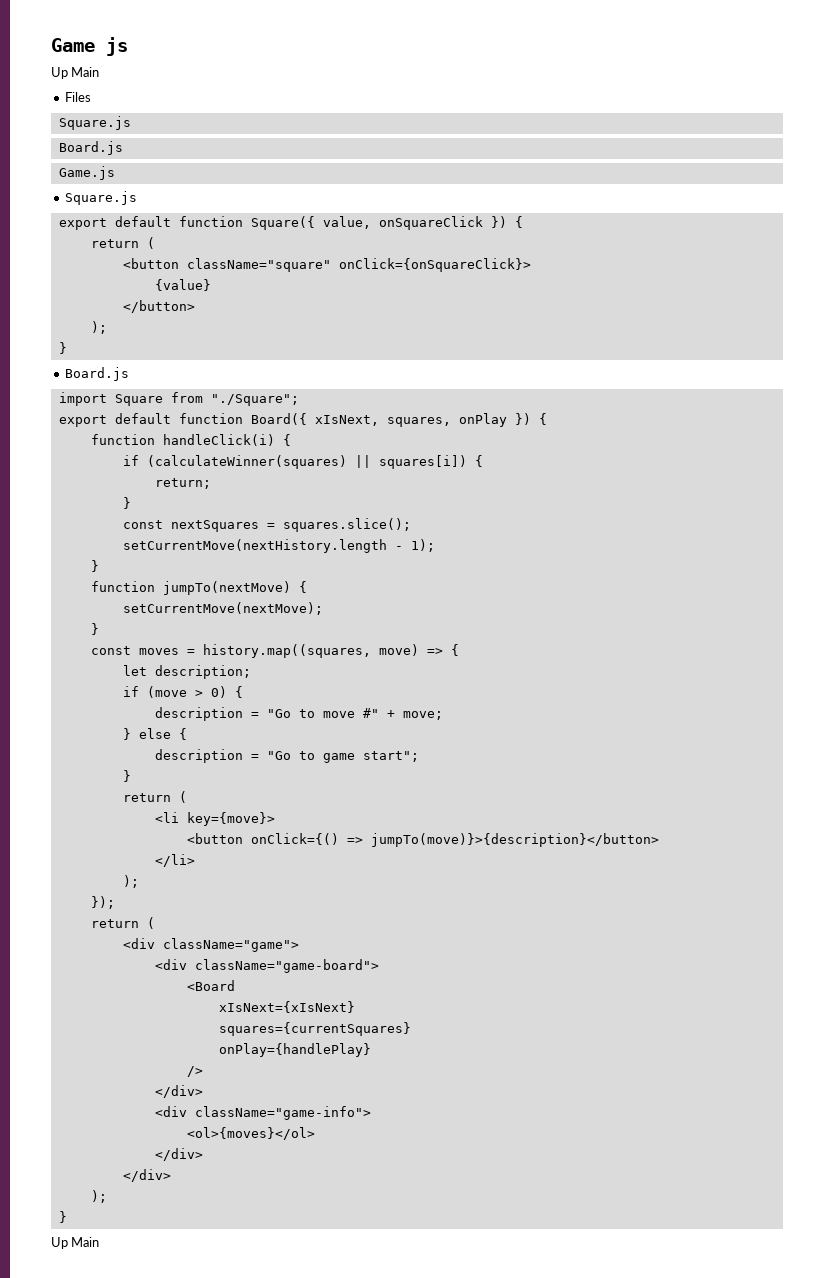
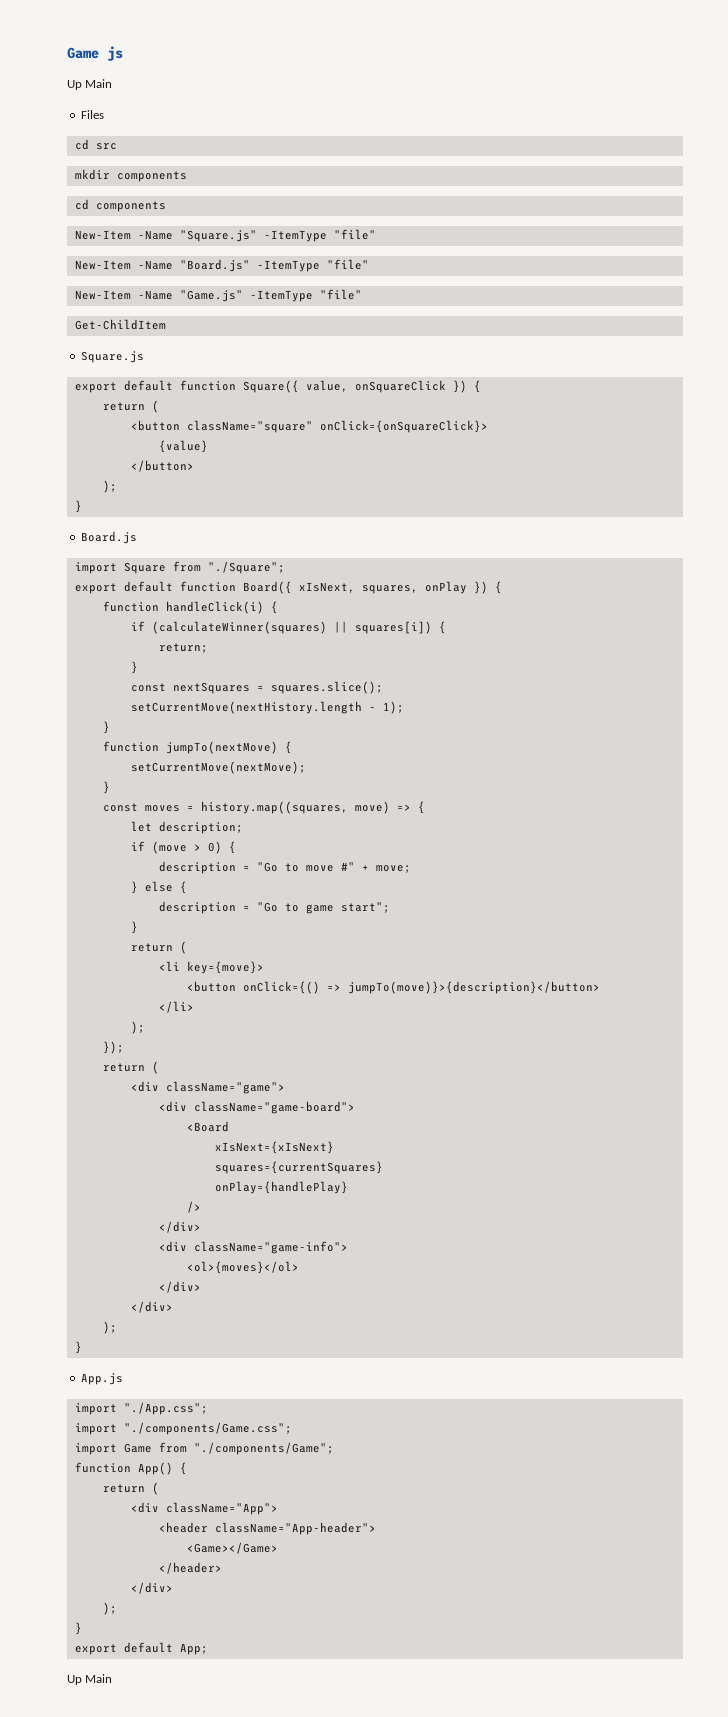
[58,116,131,130] [58,141,123,155] [58,166,115,180] Square.js // Board.js // Game.js -> [74,139,117,150] [74,169,187,182] [74,199,166,212] [74,229,376,242] [74,259,369,272] [74,289,362,302] [74,319,166,330] cd src // mkdir components // cd components // New-Item -Name "Square.js" -ItemType "file" // New-Item -Name "Board.js" -ItemType "file" // New-Item -Name "Game.js" -ItemType "file" // Get-ChildItem
(67, 1217) none -> [80,1373,123,1385] [74,1402,208,1415] [74,1422,292,1435] [74,1442,334,1455] [74,1462,187,1475] [102,1482,159,1495] [130,1502,278,1515] [158,1522,376,1535] [186,1542,278,1554] [158,1562,222,1574] [130,1582,173,1594] [102,1602,117,1615] [74,1622,82,1635] [74,1642,208,1655] // App.js // import "./App.css"; // import "./components/Game.css"; // import Game from "./components/Game"; // function App() { // return ( // <div className="App"> // <header className="App-header"> // <Game></Game> // </header> // </div> // ); // } // export default App;

